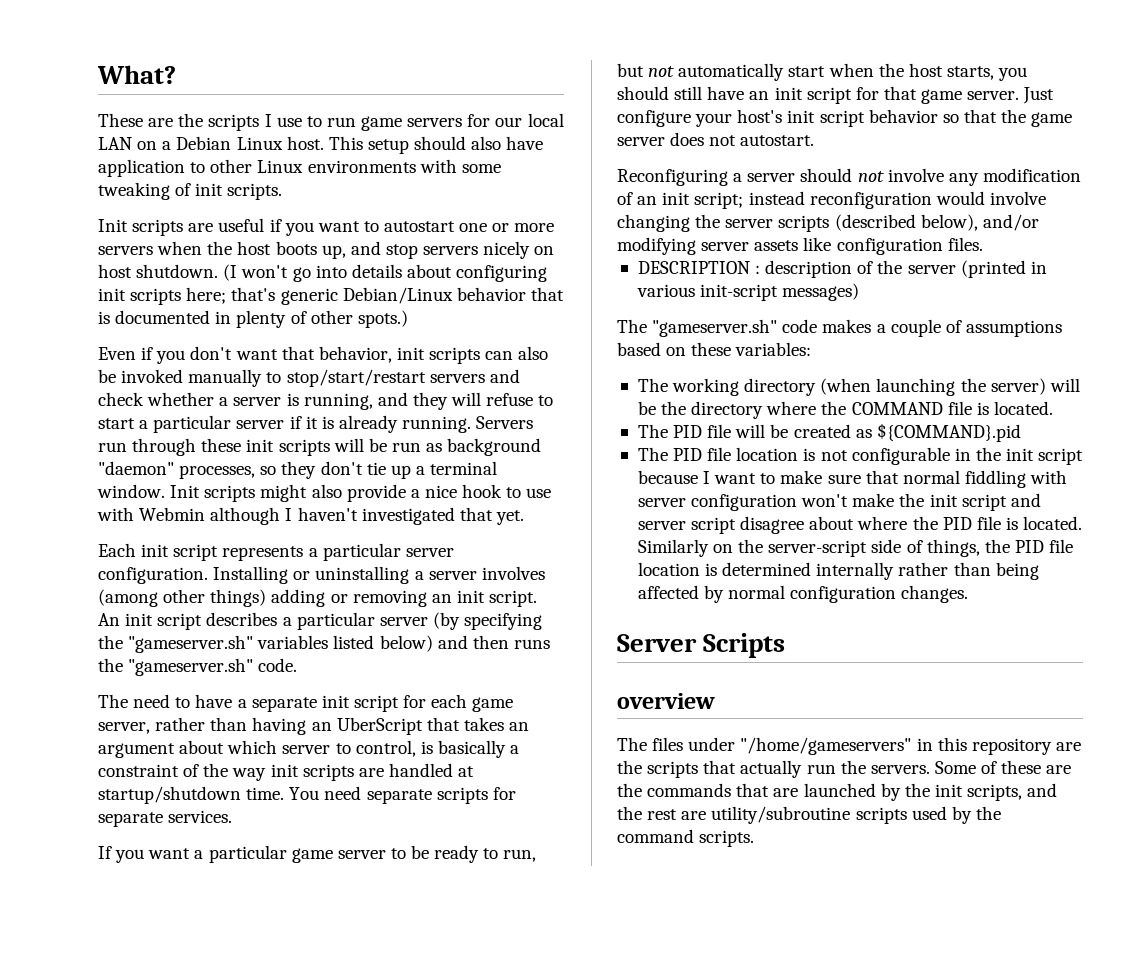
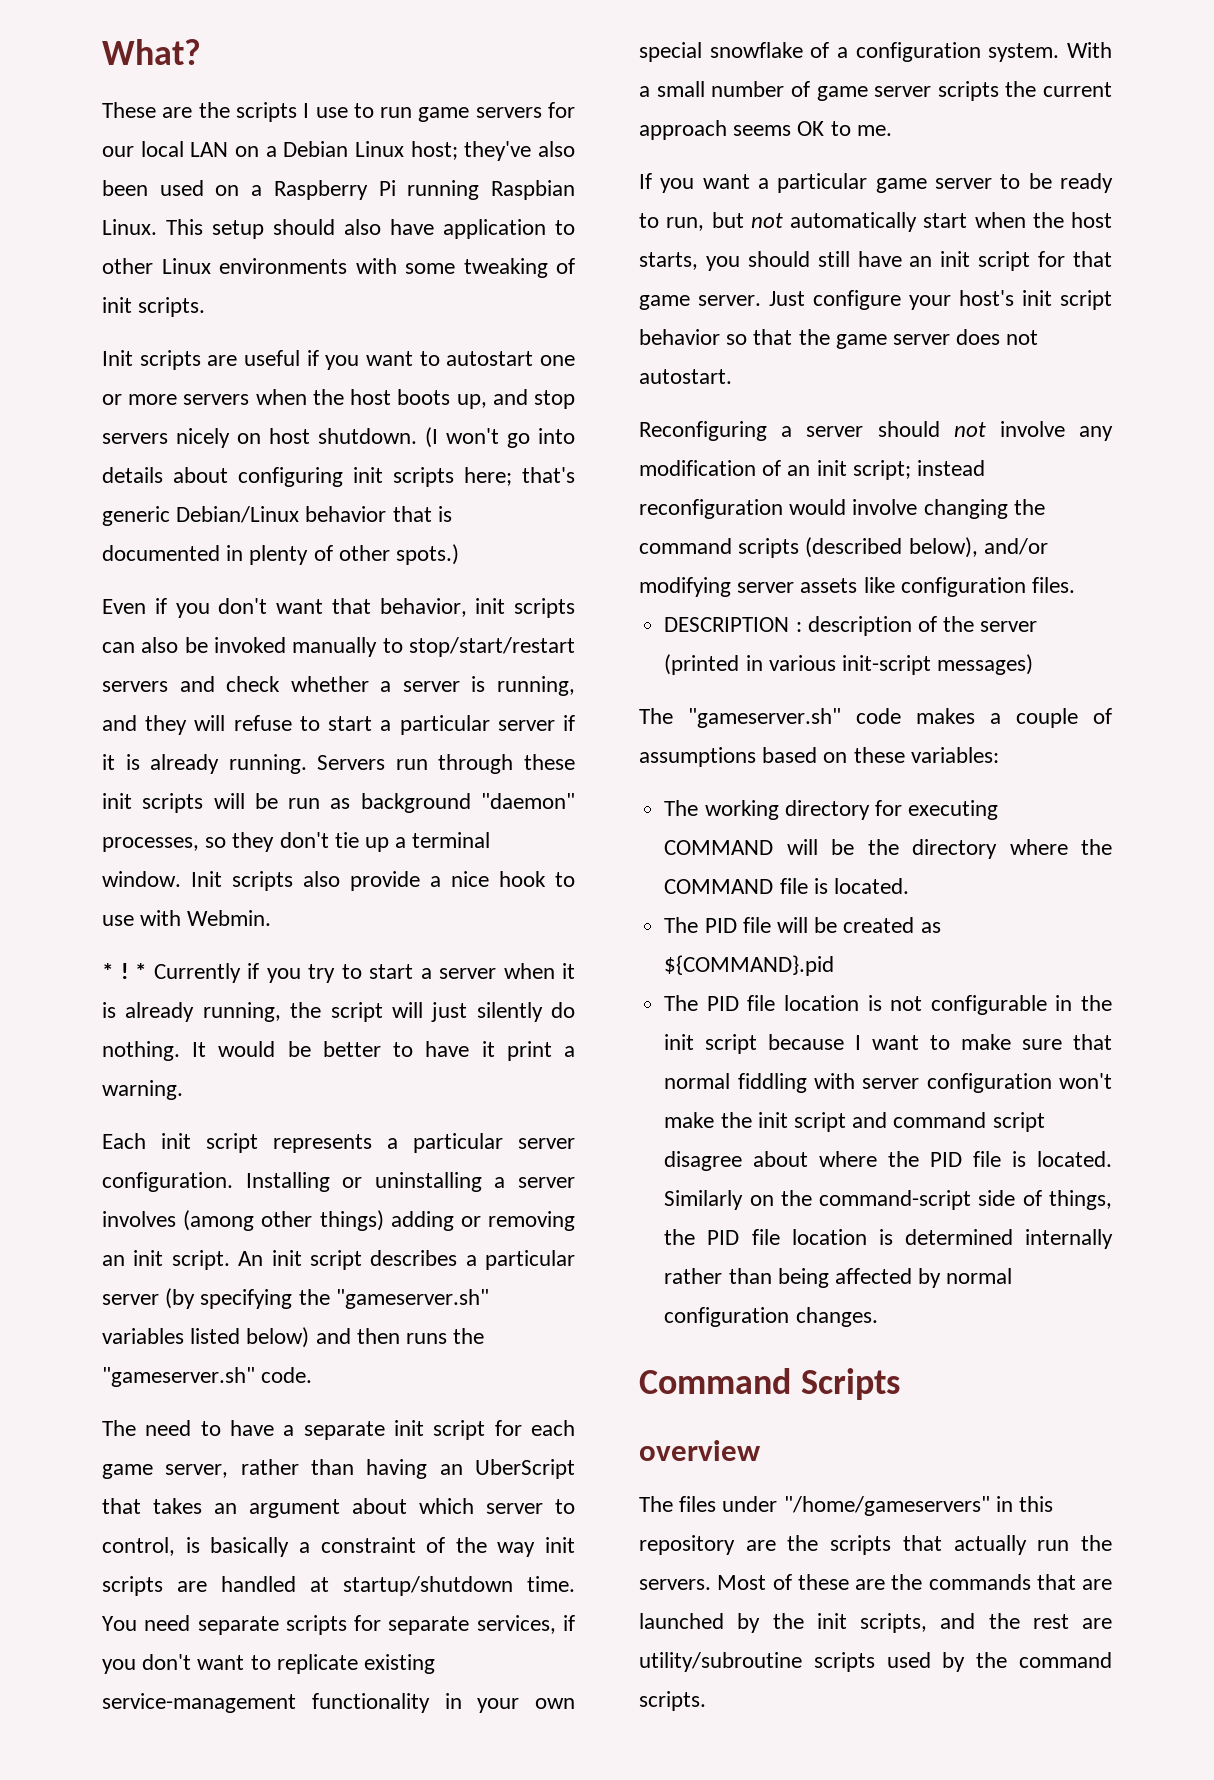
[286,136,324,150] host. -> [410,141,575,161] [102,180,575,200] [102,219,157,235] host; they've also been used on a Raspberry Pi running Raspbian Linux.
[260,484,308,502] might -> (293, 881) none
[139,507,524,525] Webmin although I haven't investigated that yet. -> [187,910,272,926] [102,963,575,983] [102,1002,575,1022] [102,1041,575,1061] [102,1080,183,1100] Webmin. // * ! * Currently if you try to start a server when it is already running, the script will just silently do nothing. It would be better to have it print a warning.
[168,810,233,823] services. -> [476,1615,575,1634] [102,1654,436,1674] [102,1693,575,1713] [639,42,1112,62] [639,81,1112,101] [639,120,892,140] services, if you don't want to replicate existing service-management functionality in your own special snowflake of a configuration system. With a small number of game server scripts the current approach seems OK to me.
[725,219,774,228] server -> [639,538,732,554] command
[820,378,1046,396] (when launching the server) -> [874,800,999,820] [664,840,774,855] for executing COMMAND
[637,521,686,530] server -> [893,1112,987,1128] command
[768,540,868,557] server-script -> [819,1190,972,1210] command-script
[617,634,697,652] Server -> [639,1368,791,1394] Command
[934,761,976,774] Some -> [717,1575,767,1590] Most

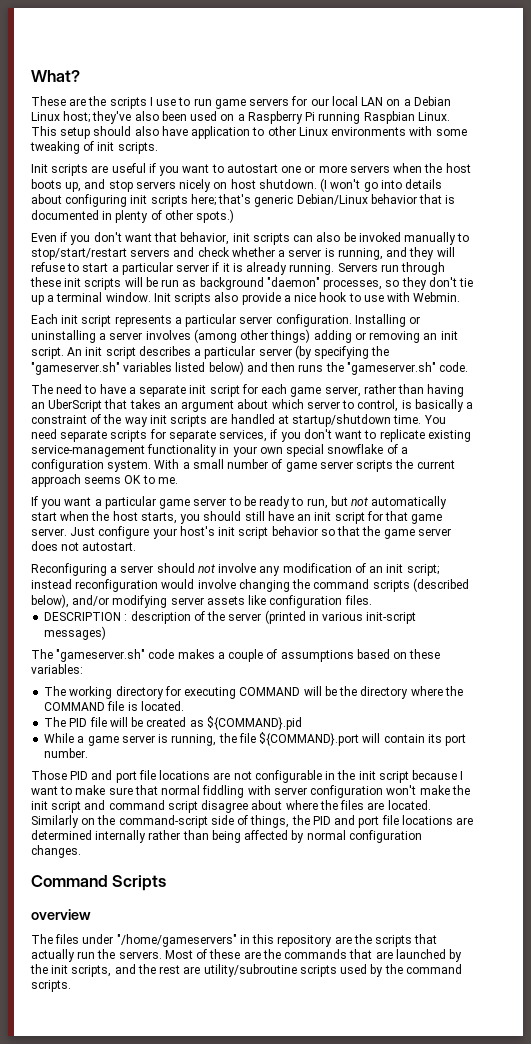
[102,963,575,983] [102,1002,575,1022] [102,1041,575,1061] [102,1080,183,1100] // * ! * Currently if you try to start a server when it is already running, the script will just silently do nothing. It would be better to have it print a warning. -> (461, 297) none
[664,995,882,1011] The PID file location is -> [44,732,467,746] [44,748,89,758] [31,770,231,783] While a game server is running, the file ${COMMAND}.port will contain its port number. // Those PID and port file locations are
[930,1151,1027,1167] PID file is -> [340,800,385,810] files are
[751,1229,893,1245] file location is -> [334,815,474,828] and port file locations are

